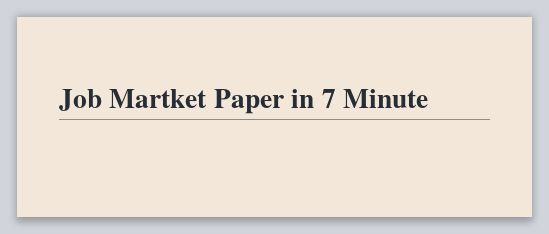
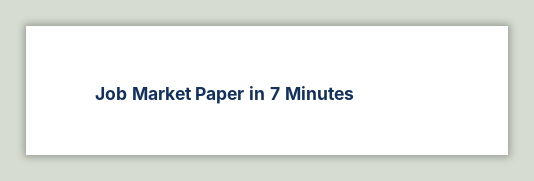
[109,89,208,108] Martket -> [131,87,192,100] Market
[343,89,429,108] Minute -> [284,86,354,100] Minutes

